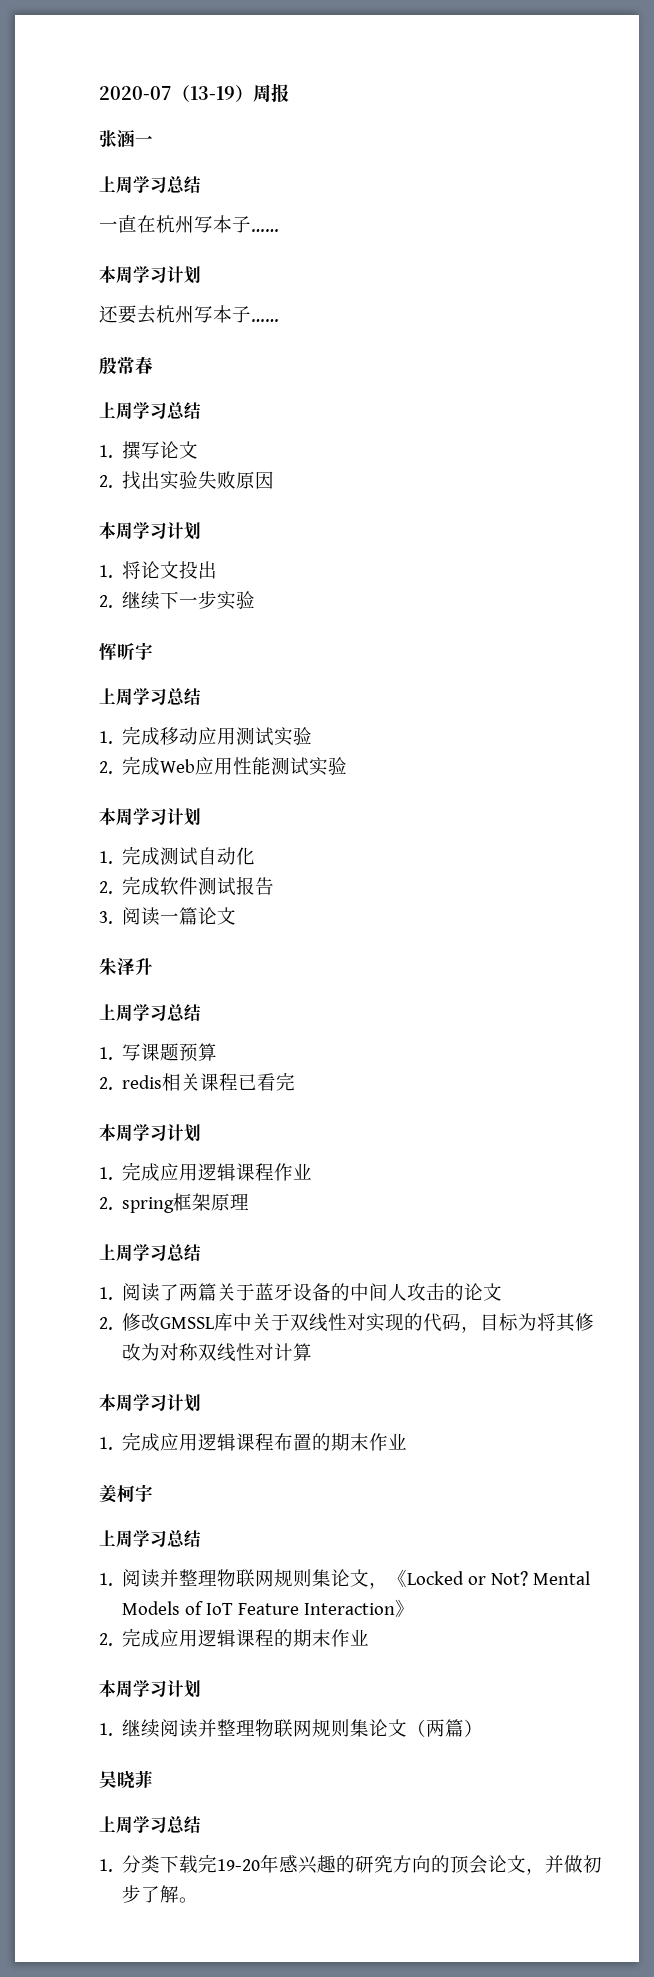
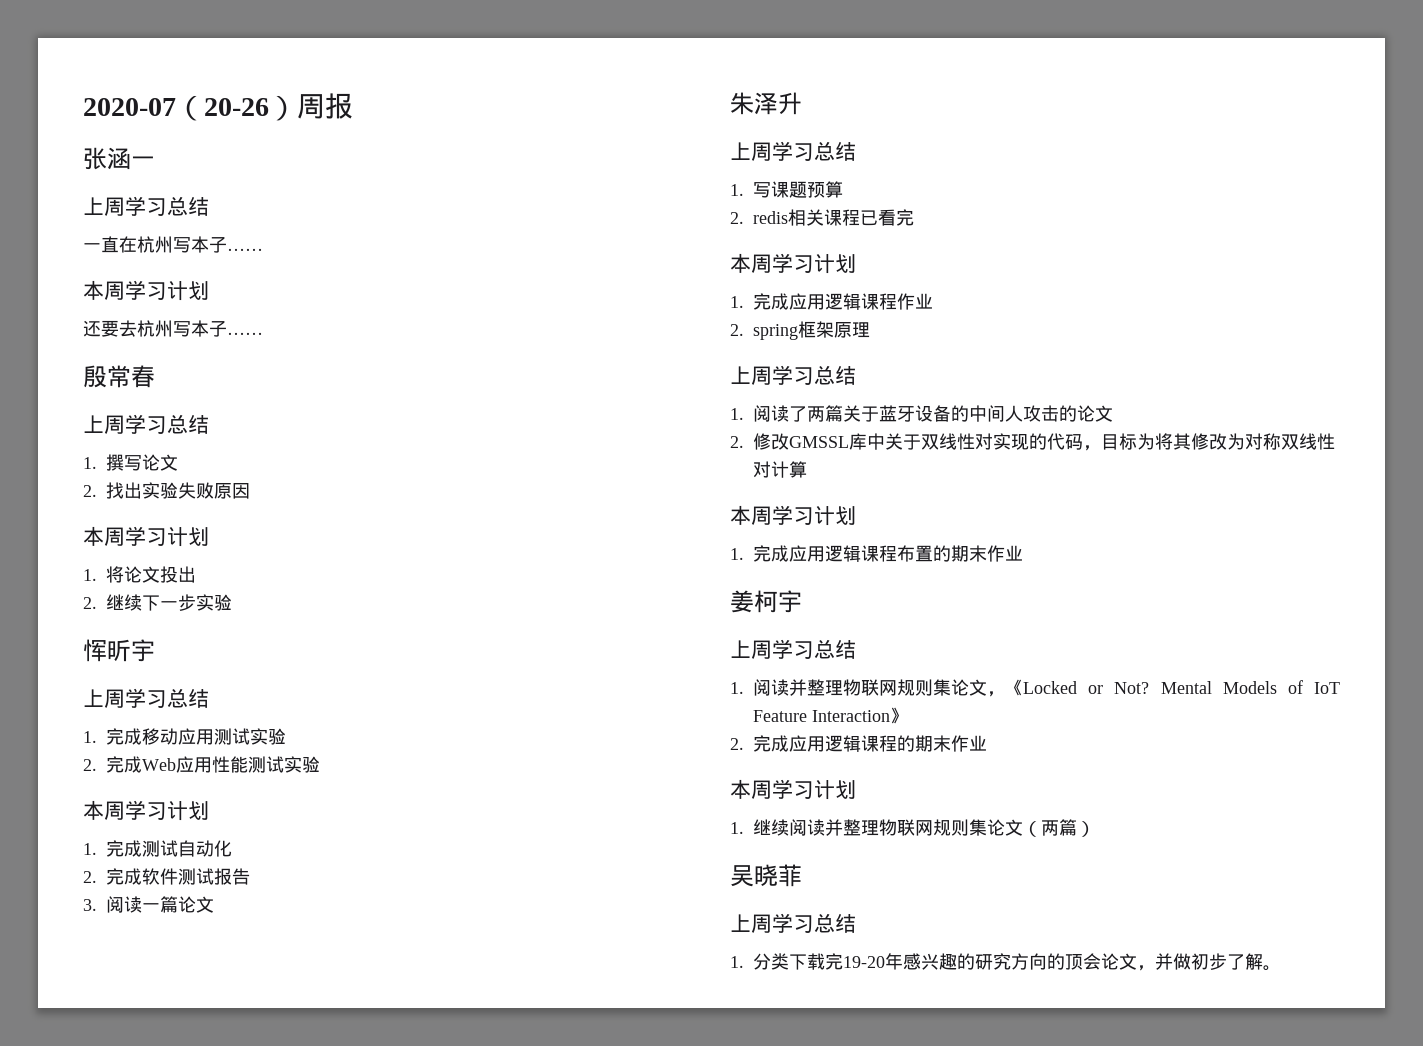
[190,86,235,100] 13-19 -> [204,98,269,116] 20-26

